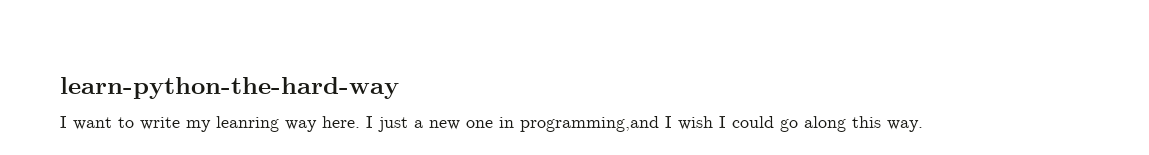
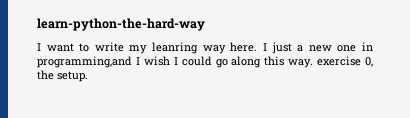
(923, 126) none -> [317,56,373,67] [37,70,88,82] exercise 0, the setup.

